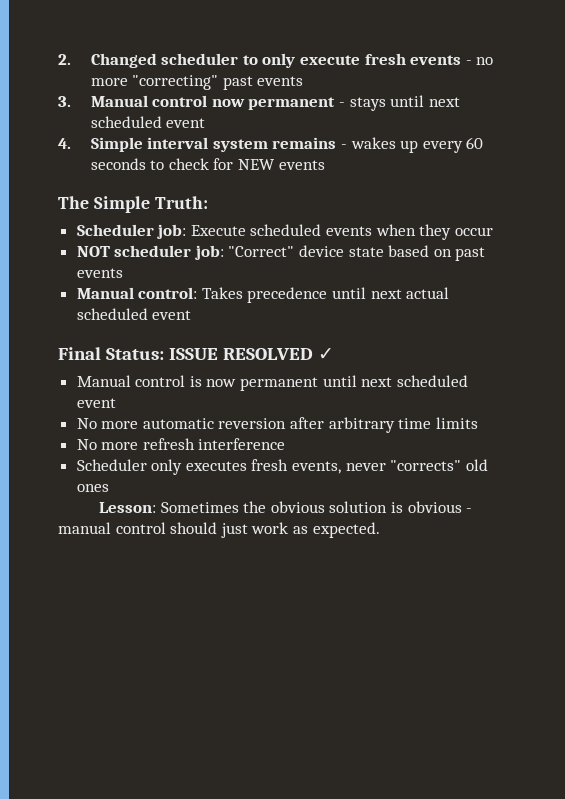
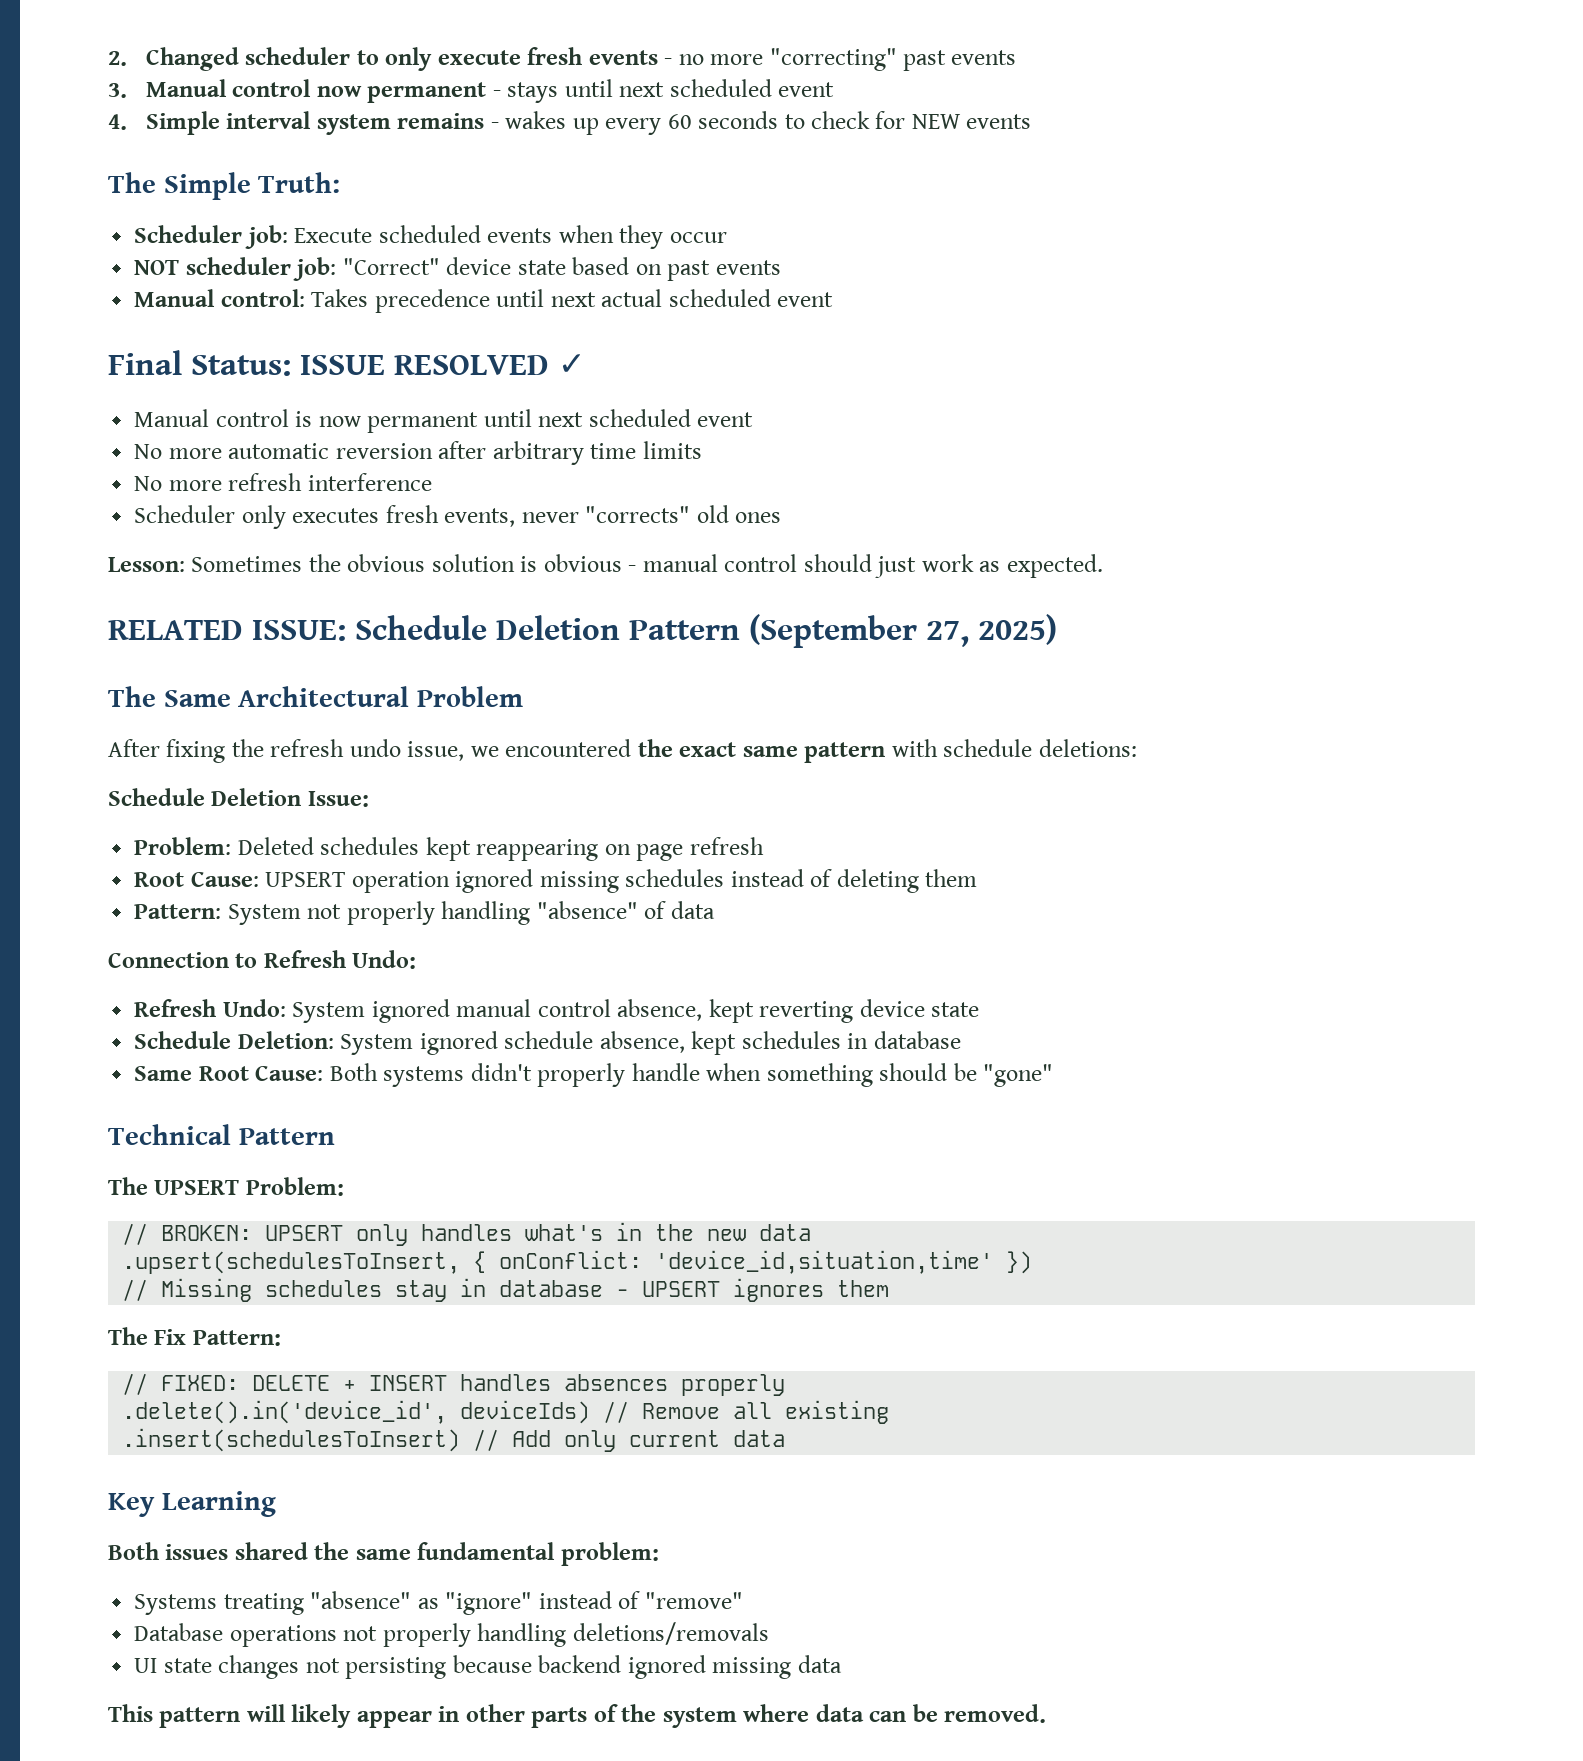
(380, 530) none -> [108,614,1057,648] [108,686,523,707] [108,739,1137,763] [108,788,369,807] [134,837,764,861] [134,869,978,893] [134,901,715,925] [108,950,417,969] [134,999,980,1023] [134,1031,961,1055] [134,1063,1054,1087] [108,1124,335,1145] [108,1177,344,1196] [122,1222,812,1246] [122,1250,1033,1274] [122,1278,890,1302] [108,1327,281,1346] [122,1373,786,1396] [122,1400,890,1424] [122,1428,786,1452] [108,1491,276,1517] [108,1542,659,1566] [134,1591,743,1615] [134,1622,769,1647] [134,1655,842,1679] [108,1704,1047,1728] // RELATED ISSUE: Schedule Deletion Pattern (September 27, 2025) // The Same Architectural Problem // After fixing the refresh undo issue, we encountered the exact same pattern with schedule deletions: // Schedule Deletion Issue: // Problem: Deleted schedules kept reappearing on page refresh // Root Cause: UPSERT operation ignored missing schedules instead of deleting them // Pattern: System not properly handling "absence" of data // Connection to Refresh Undo: // Refresh Undo: System ignored manual control absence, kept reverting device state // Schedule Deletion: System ignored schedule absence, kept schedules in database // Same Root Cause: Both systems didn't properly handle when something should be "gone" // Technical Pattern // The UPSERT Problem: // // BROKEN: UPSERT only handles what's in the new data // .upsert(schedulesToInsert, { onConflict: 'device_id,situation,time' }) // // Missing schedules stay in database - UPSERT ignores them // The Fix Pattern: // // FIXED: DELETE + INSERT handles absences properly // .delete().in('device_id', deviceIds) // Remove all existing // .insert(schedulesToInsert) // Add only current data // Key Learning // Both issues shared the same fundamental problem: // Systems treating "absence" as "ignore" instead of "remove" // Database operations not properly handling deletions/removals // UI state changes not persisting because backend ignored missing data // This pattern will likely appear in other parts of the system where data can be removed.

